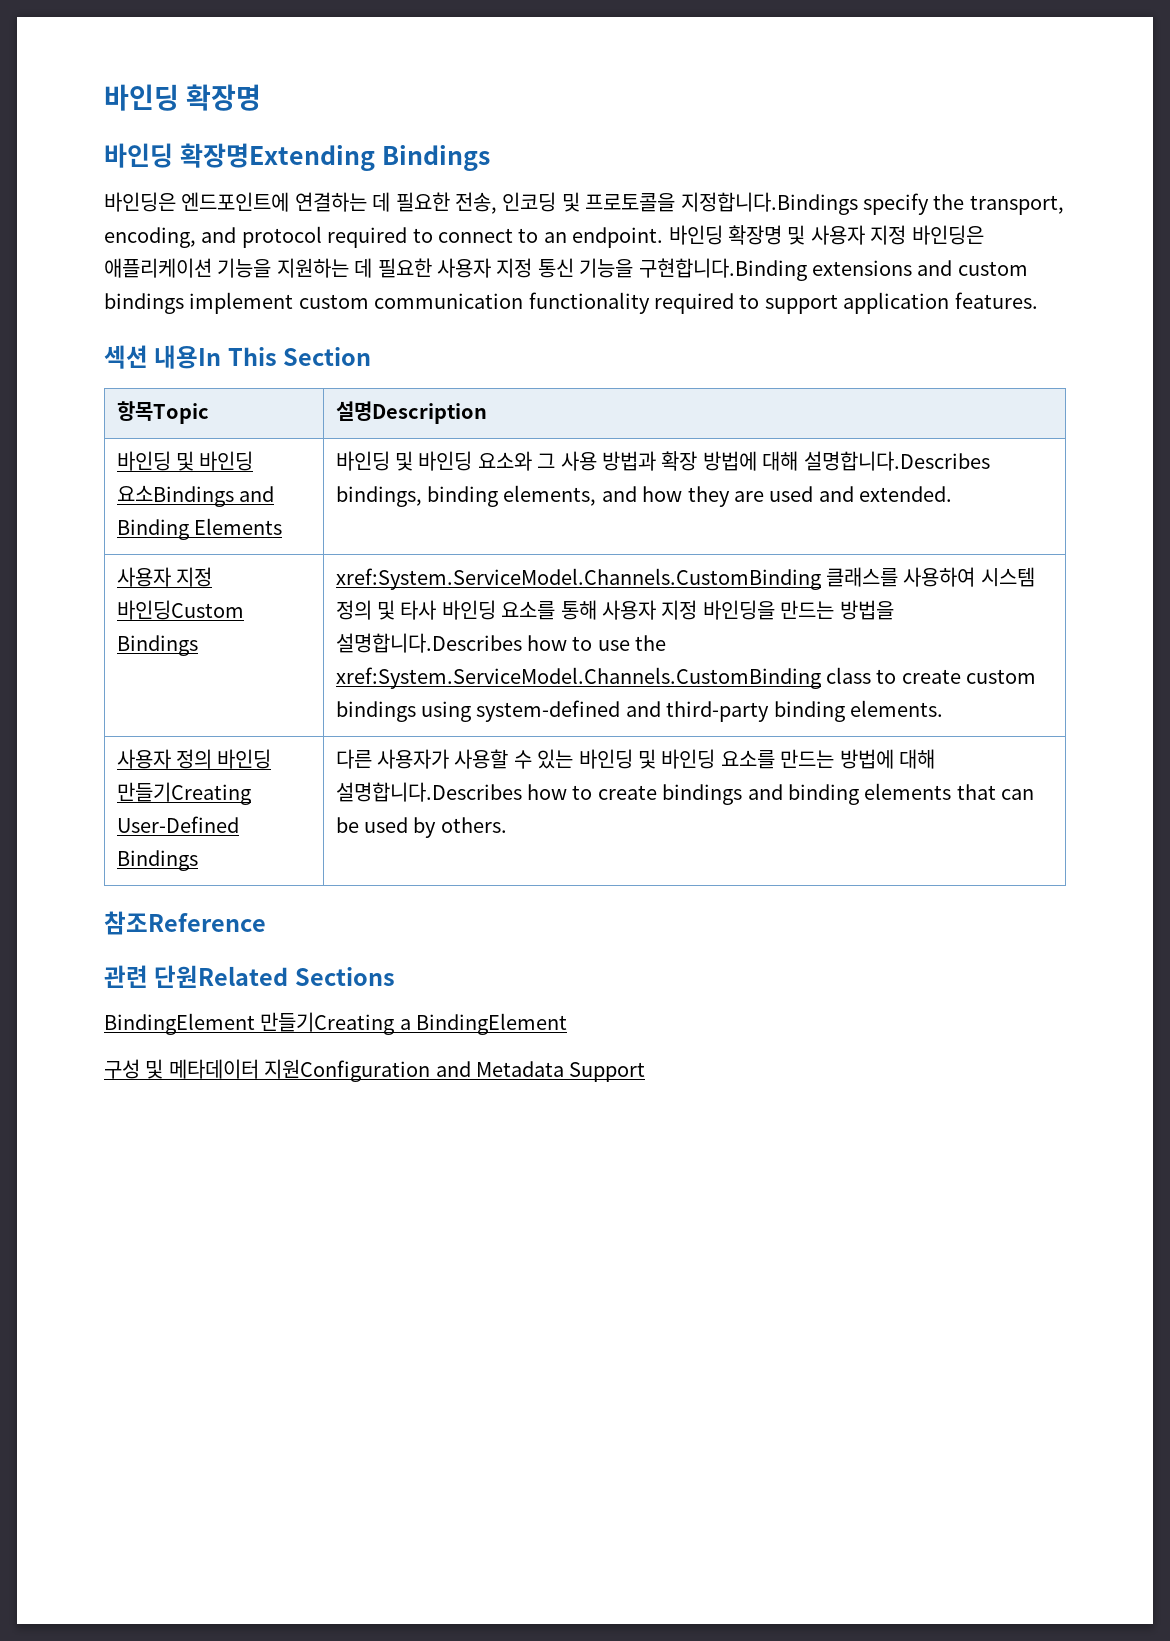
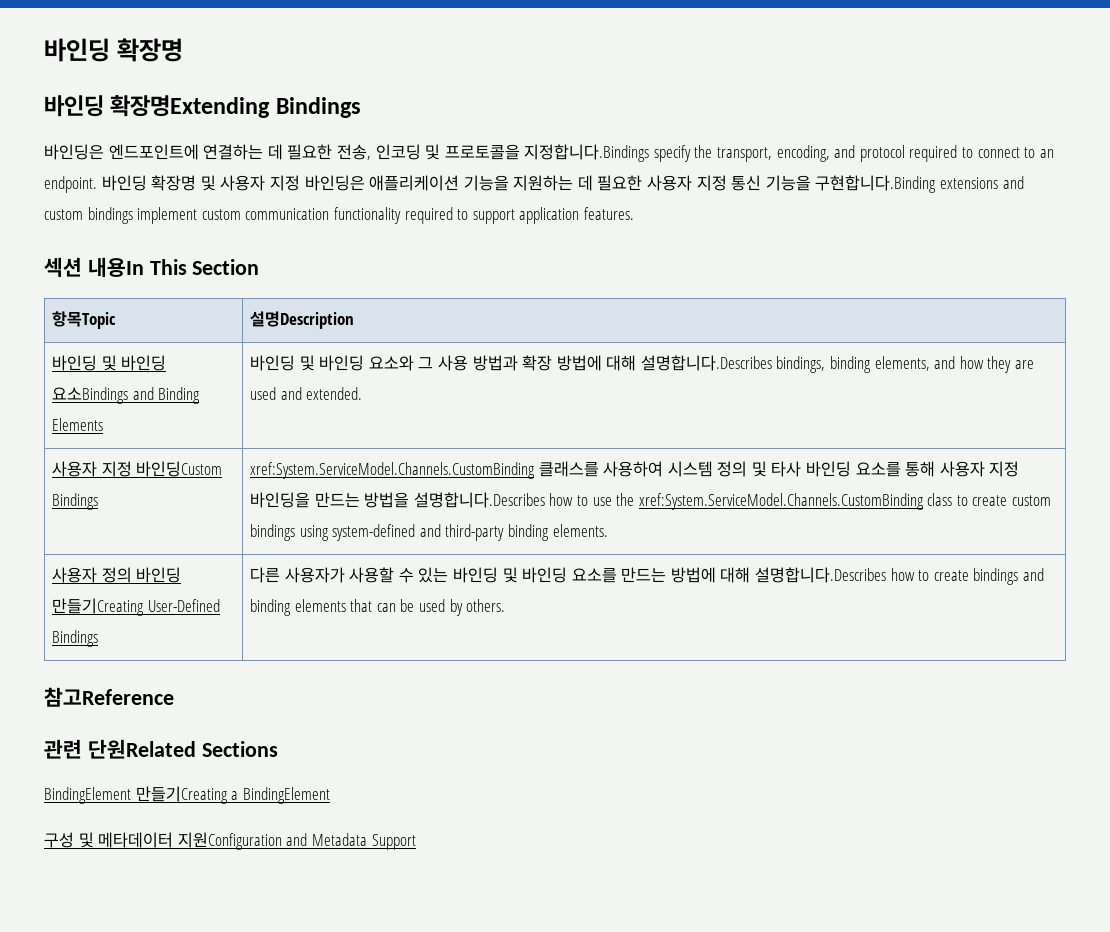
[104,911,266,935] 참조Reference -> [44,687,174,707] 참고Reference

